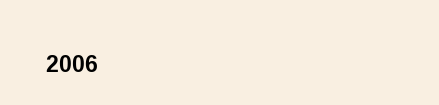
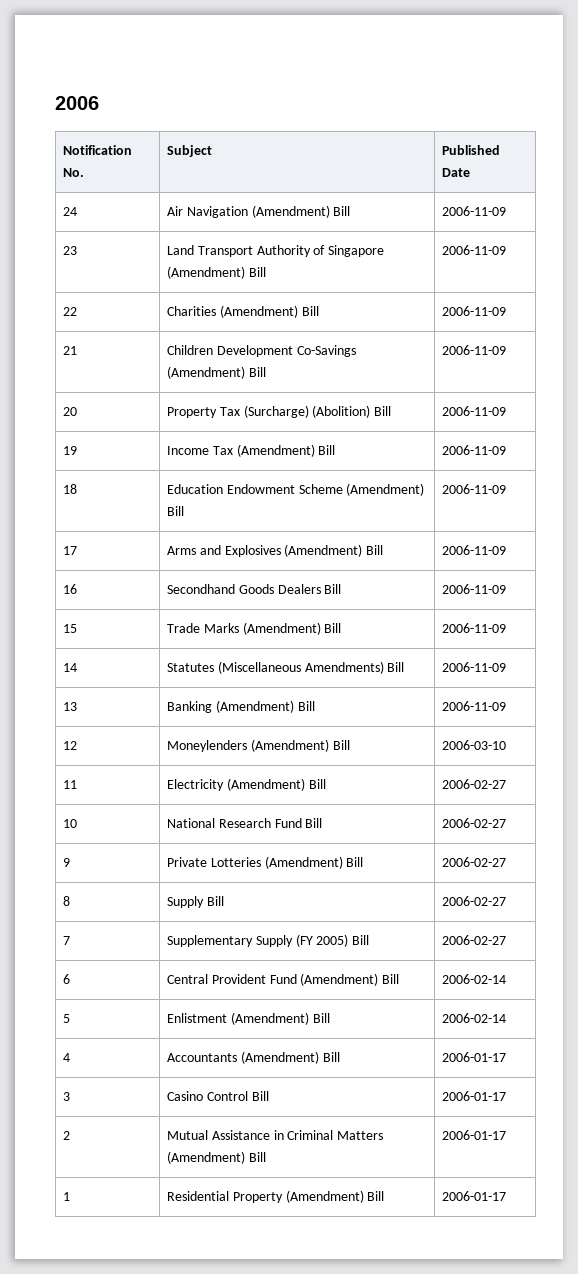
(98, 63) none -> [63,145,133,155] [63,168,85,177] [167,145,213,157] [442,145,501,155] [442,168,471,177] [63,207,78,216] [167,205,351,218] [442,206,507,216] [63,246,78,255] [167,245,385,257] [167,266,266,279] [442,245,507,255] [63,307,78,316] [167,305,319,318] [442,306,507,316] [63,346,78,355] [167,345,356,357] [167,366,266,379] [442,345,507,355] [63,407,78,416] [167,405,392,418] [442,406,507,416] [63,446,78,455] [167,444,336,457] [442,445,507,455] [63,484,78,494] [167,483,425,496] [167,506,185,516] [442,484,507,494] [63,546,78,555] [167,544,384,557] [442,545,507,555] [63,584,78,594] [167,584,342,594] [442,584,507,594] [63,624,78,633] [167,622,342,635] [442,623,507,633] [63,663,78,672] [167,661,405,674] [442,662,507,672] [63,702,78,711] [167,700,315,713] [442,701,507,711] [63,741,78,750] [167,739,350,752] [442,740,507,750] [63,780,78,789] [167,778,326,791] [442,779,507,789] [63,819,78,828] [167,818,323,828] [442,818,507,828] [63,858,71,867] [167,856,364,869] [442,857,507,867] [63,896,71,906] [167,896,224,908] [442,896,507,906] [63,936,71,945] [167,934,370,947] [442,935,507,945] [63,974,71,984] [167,973,400,986] [442,974,507,984] [63,1014,71,1023] [167,1012,330,1025] [442,1013,507,1023] [63,1053,71,1062] [167,1051,340,1064] [442,1052,507,1062] [63,1092,71,1101] [167,1091,269,1101] [442,1091,507,1101] [63,1131,71,1140] [167,1130,384,1140] [167,1151,266,1164] [442,1130,507,1140] [63,1192,71,1201] [167,1190,385,1203] [442,1191,507,1201] // Notification No. | Subject | Published Date // 24 | Air Navigation (Amendment) Bill | 2006-11-09 // 23 | Land Transport Authority of Singapore (Amendment) Bill | 2006-11-09 // 22 | Charities (Amendment) Bill | 2006-11-09 // 21 | Children Development Co-Savings (Amendment) Bill | 2006-11-09 // 20 | Property Tax (Surcharge) (Abolition) Bill | 2006-11-09 // 19 | Income Tax (Amendment) Bill | 2006-11-09 // 18 | Education Endowment Scheme (Amendment) Bill | 2006-11-09 // 17 | Arms and Explosives (Amendment) Bill | 2006-11-09 // 16 | Secondhand Goods Dealers Bill | 2006-11-09 // 15 | Trade Marks (Amendment) Bill | 2006-11-09 // 14 | Statutes (Miscellaneous Amendments) Bill | 2006-11-09 // 13 | Banking (Amendment) Bill | 2006-11-09 // 12 | Moneylenders (Amendment) Bill | 2006-03-10 // 11 | Electricity (Amendment) Bill | 2006-02-27 // 10 | National Research Fund Bill | 2006-02-27 // 9 | Private Lotteries (Amendment) Bill | 2006-02-27 // 8 | Supply Bill | 2006-02-27 // 7 | Supplementary Supply (FY 2005) Bill | 2006-02-27 // 6 | Central Provident Fund (Amendment) Bill | 2006-02-14 // 5 | Enlistment (Amendment) Bill | 2006-02-14 // 4 | Accountants (Amendment) Bill | 2006-01-17 // 3 | Casino Control Bill | 2006-01-17 // 2 | Mutual Assistance in Criminal Matters (Amendment) Bill | 2006-01-17 // 1 | Residential Property (Amendment) Bill | 2006-01-17

